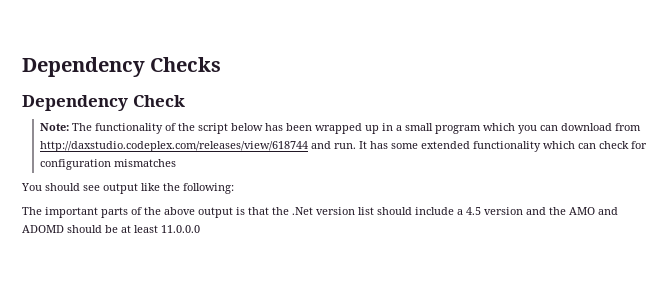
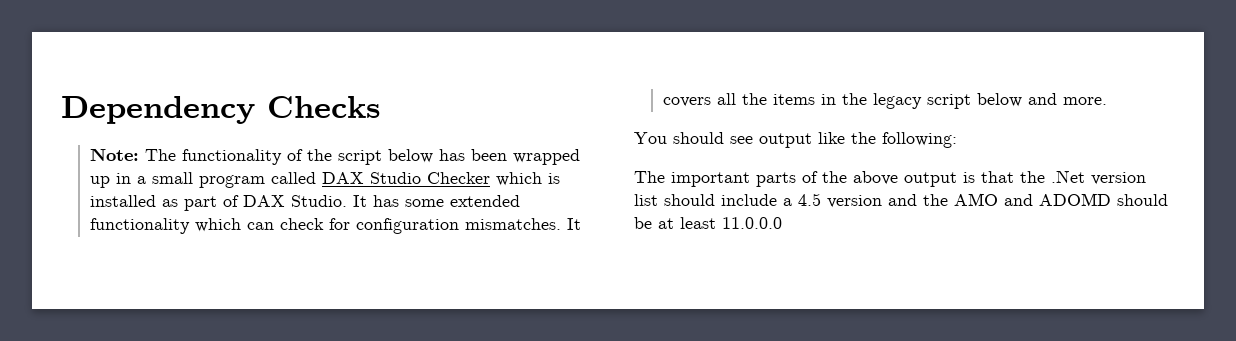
[22,95,185,111] // Dependency Check -> (381, 107) none
[482,123,641,134] [39,141,356,152] which you can download from http://daxstudio.codeplex.com/releases/view/618744 and run. -> [271,172,561,186] [90,195,348,211] called DAX Studio Checker which is installed as part of DAX Studio.
[113,159,176,167] mismatches -> [465,218,582,230] [663,93,1108,109] mismatches. It covers all the items in the legacy script below and more.

